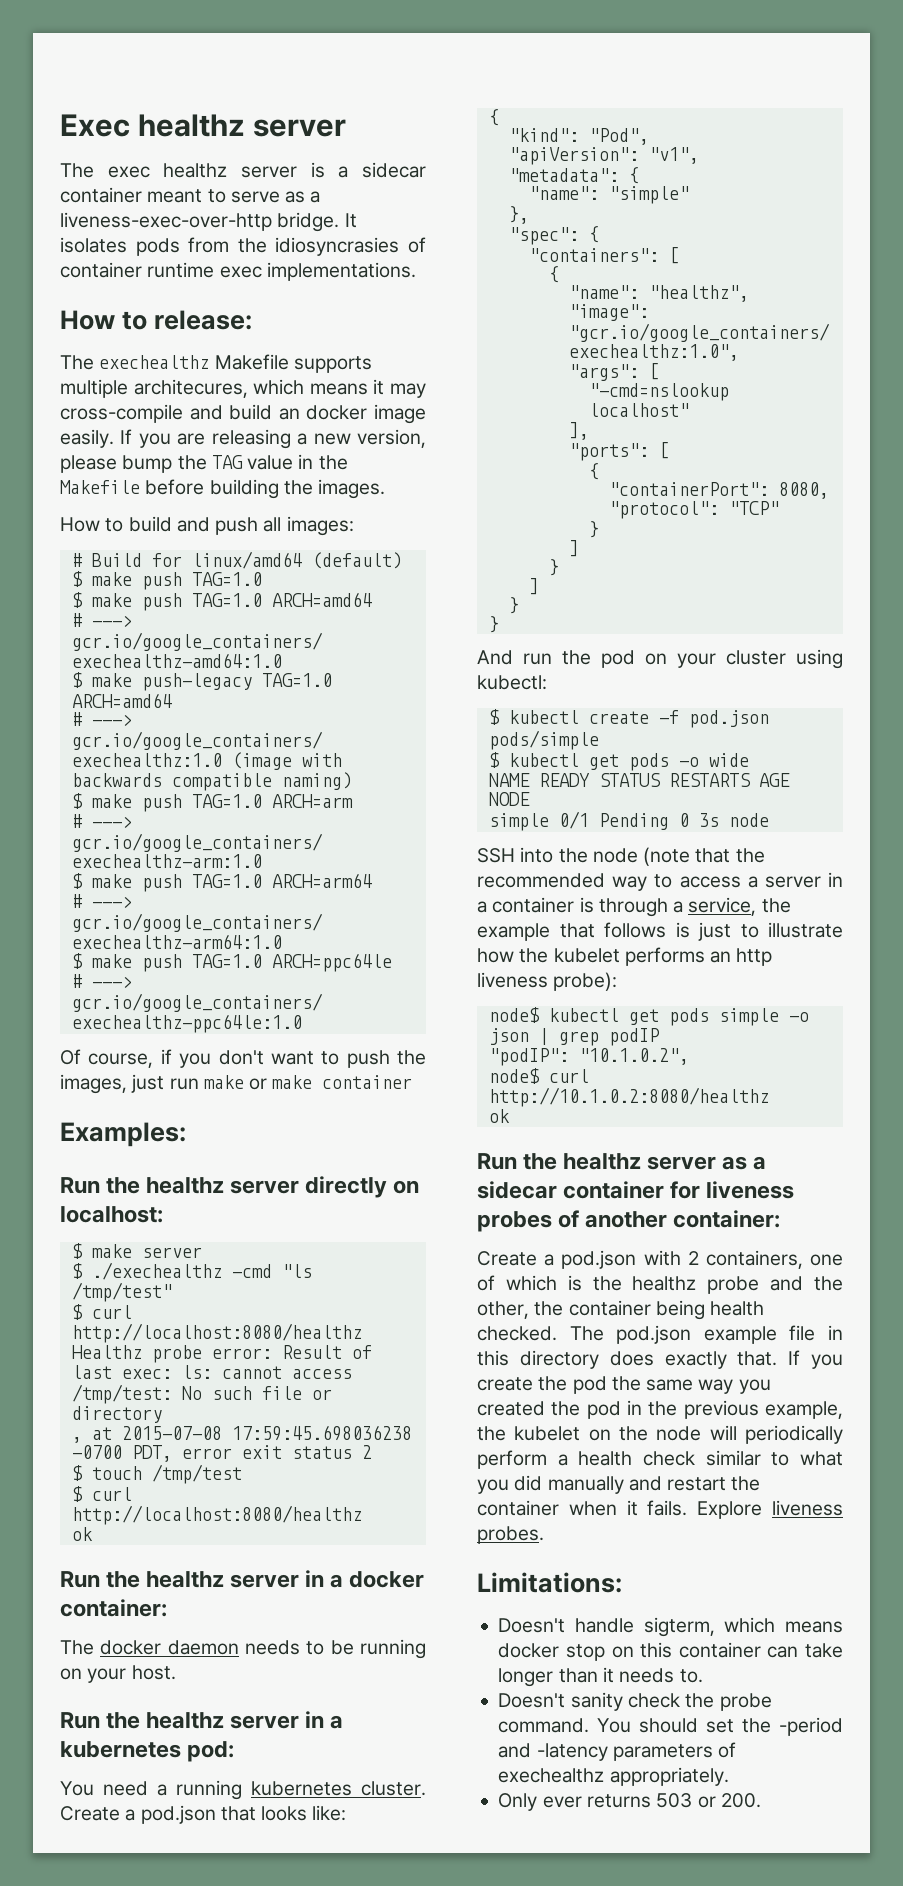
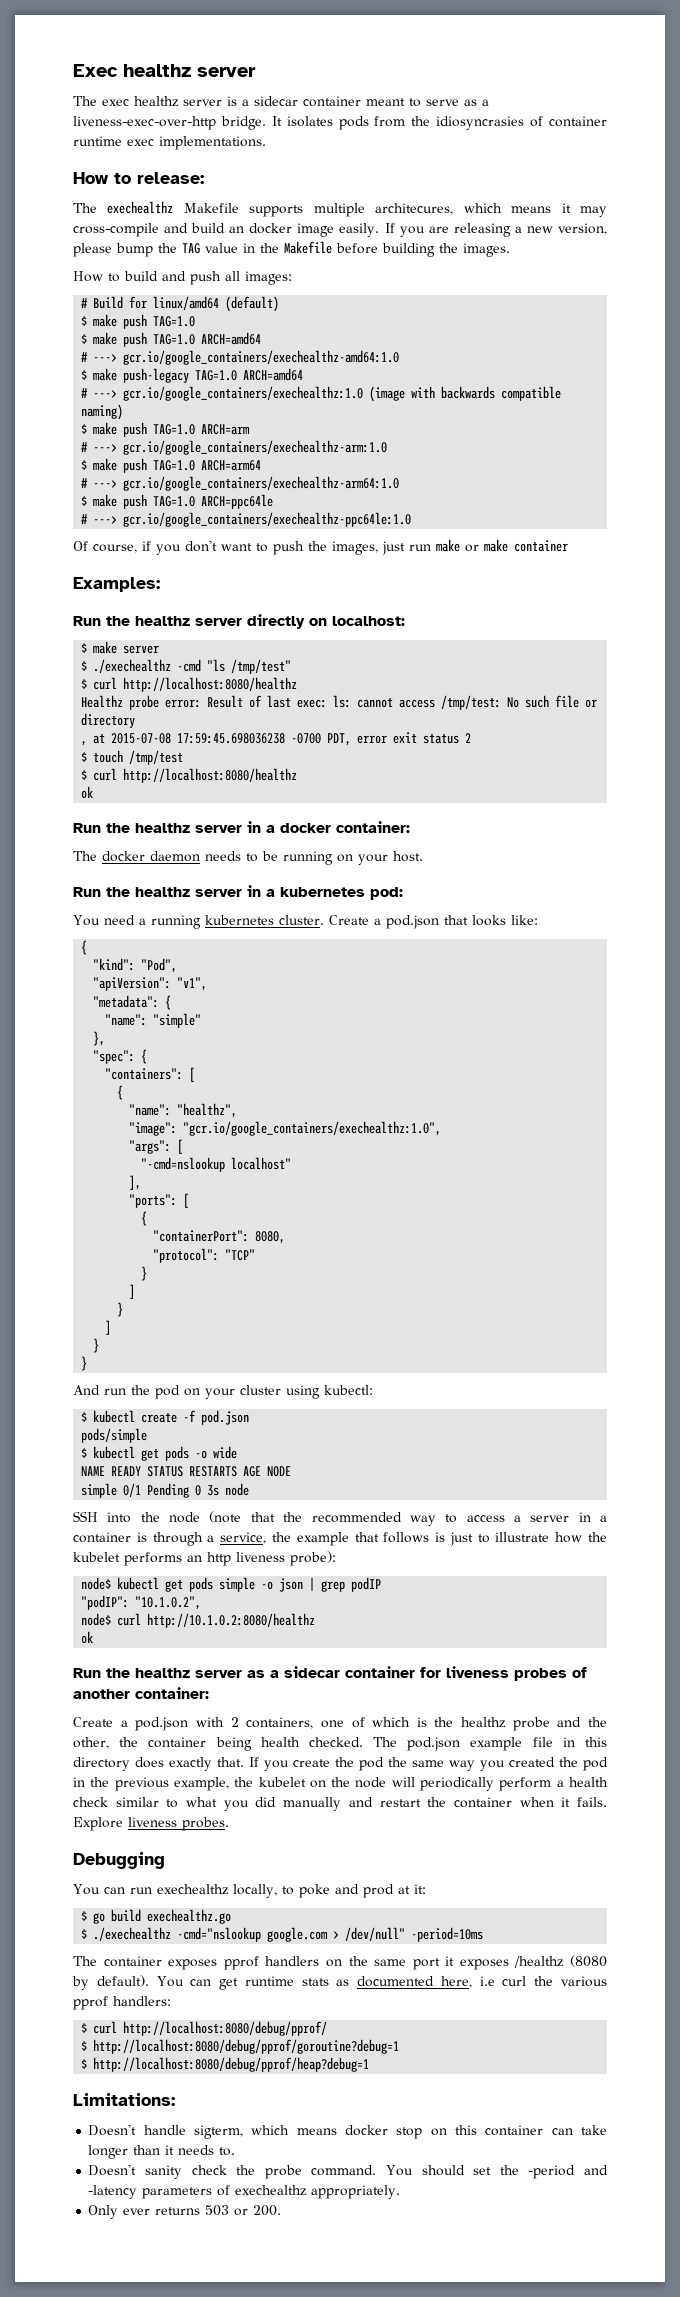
(544, 1535) none -> [73,1852,165,1869] [73,1884,426,1898] [81,1909,232,1924] [81,1927,484,1942] [73,1955,607,1970] [72,1975,607,1990] [73,1996,171,2010] [81,2021,328,2036] [81,2039,400,2054] [81,2057,370,2072] // Debugging // You can run exechealthz locally, to poke and prod at it: // $ go build exechealthz.go // $ ./exechealthz -cmd="nslookup google.com > /dev/null" -period=10ms // The container exposes pprof handlers on the same port it exposes /healthz (8080 by default). You can get runtime stats as documented here, i.e curl the various pprof handlers: // $ curl http://localhost:8080/debug/pprof/ // $ http://localhost:8080/debug/pprof/goroutine?debug=1 // $ http://localhost:8080/debug/pprof/heap?debug=1

